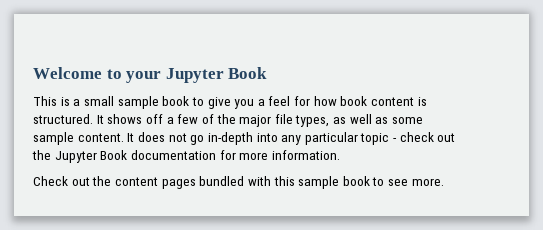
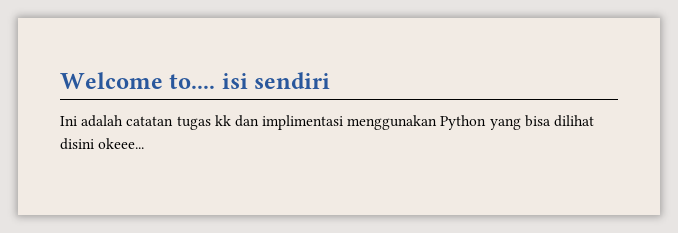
[106,67,268,83] [33,96,427,109] [33,114,424,127] [33,132,456,145] [32,150,340,163] [33,176,444,189] to your Jupyter Book // This is a small sample book to give you a feel for how book content is structured. It shows off a few of the major file types, as well as some sample content. It does not go in-depth into any particular topic - check out the Jupyter Book documentation for more information. // Check out the content pages bundled with this sample book to see more. -> [169,72,331,89] [60,115,595,130] [60,138,145,150] to.... isi sendiri // Ini adalah catatan tugas kk dan implimentasi menggunakan Python yang bisa dilihat disini okeee...

